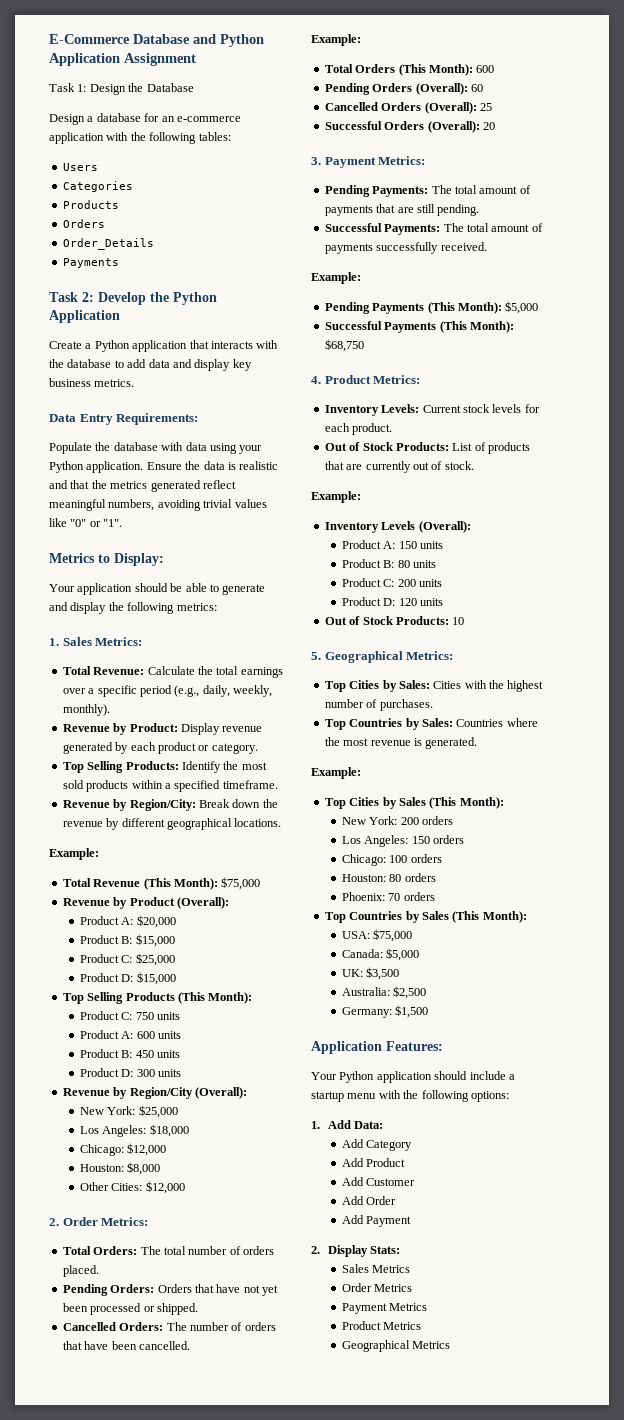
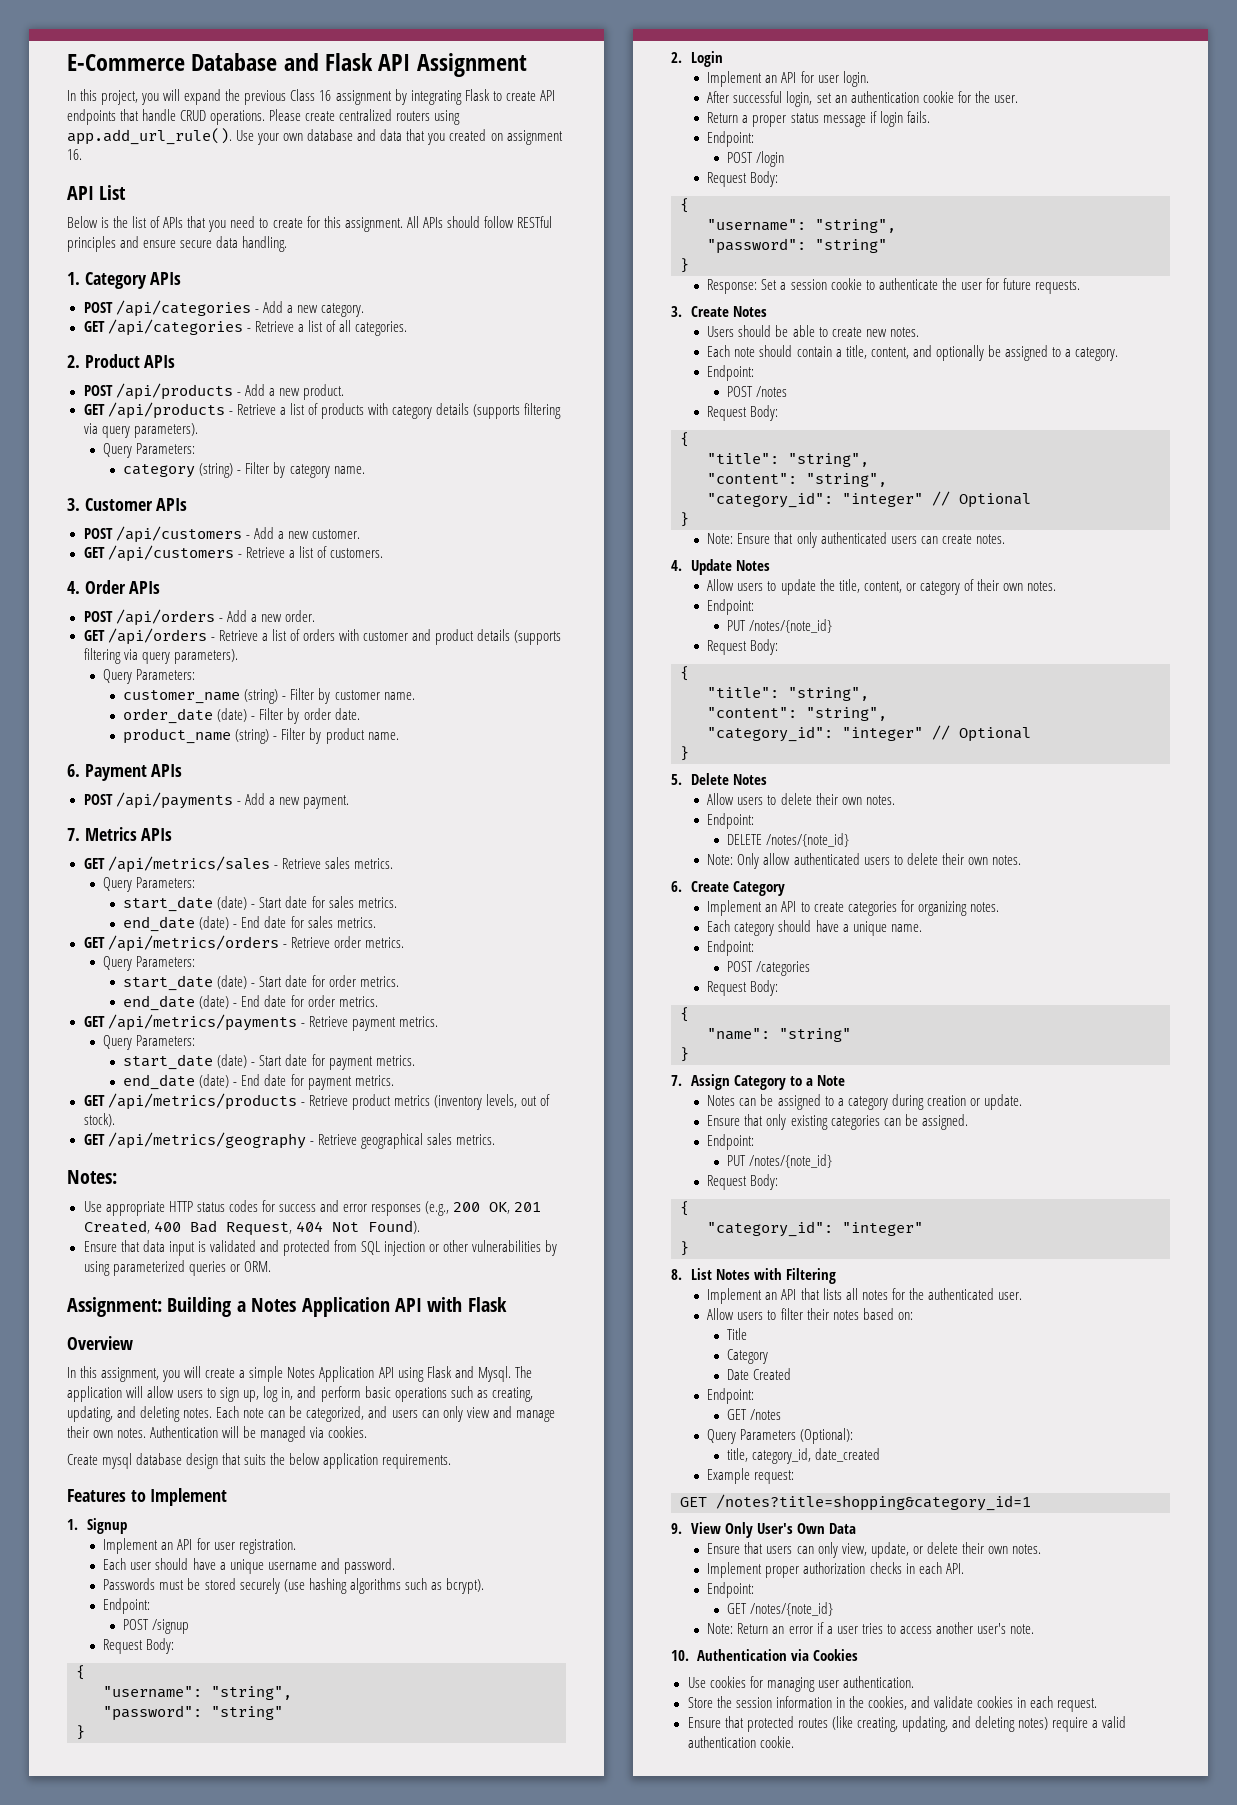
[220,34,264,47] [49,53,120,66] Python Application -> [325,53,411,71] Flask API
[49,83,194,95] [49,113,241,125] [49,132,231,144] [62,163,98,171] [62,181,133,192] [62,200,119,209] [62,219,105,228] [62,238,154,250] [62,258,119,268] [49,292,217,305] [49,310,120,323] [49,340,279,352] [49,359,252,371] [49,378,135,387] [49,413,199,425] [49,442,263,454] [49,461,279,473] [49,480,236,492] [49,499,267,511] [49,518,123,527] [49,553,164,566] [49,583,266,595] [49,602,217,614] [49,637,143,646] [62,666,283,678] [62,685,272,697] [62,704,110,716] [62,723,263,735] [62,742,258,754] [62,761,267,773] [62,780,278,792] [62,799,278,811] [62,818,282,830] [49,848,99,860] [62,877,261,890] [62,897,229,909] [79,915,176,928] [79,934,175,947] [79,953,175,966] [79,972,176,985] [62,992,253,1004] [79,1011,180,1020] [79,1030,181,1039] [79,1049,180,1058] [79,1068,181,1077] [62,1087,247,1099] [79,1105,178,1118] [79,1124,189,1137] [79,1143,167,1156] [79,1162,161,1175] [79,1181,185,1194] [49,1217,149,1226] [62,1246,274,1255] [62,1265,99,1277] [62,1284,278,1296] [62,1303,198,1315] [62,1322,276,1331] [62,1341,190,1350] [311,34,361,46] [324,64,495,76] [324,83,483,95] [324,102,492,114] [324,121,495,133] [311,156,426,168] [324,185,531,197] [324,204,480,216] [324,223,543,235] [324,242,487,254] [311,272,361,284] [324,301,539,314] [324,321,514,333] [324,339,364,352] [311,375,421,384] [324,404,540,416] [324,423,393,435] [324,442,530,454] [324,461,474,473] [311,491,361,503] [324,521,471,533] [341,540,443,549] [341,559,436,568] [341,578,442,587] [341,597,443,606] [324,616,465,625] [311,651,454,663] [324,680,544,692] [324,699,433,711] [324,718,538,730] [324,737,478,749] [311,767,361,779] [324,797,504,809] [341,816,453,825] [341,835,464,847] [341,854,442,866] [341,873,436,882] [341,892,435,901] [324,911,527,923] [341,929,413,942] [341,948,420,961] [341,967,400,980] [341,986,427,999] [341,1005,429,1018] [311,1041,443,1054] [311,1071,515,1083] [311,1090,509,1102] [311,1120,384,1129] [341,1139,413,1151] [341,1158,406,1167] [341,1177,416,1186] [341,1196,397,1205] [341,1215,412,1227] [311,1245,401,1257] [341,1264,411,1273] [341,1283,413,1292] [341,1303,428,1314] [341,1321,422,1330] [341,1340,451,1352] Task 1: Design the Database // Design a database for an e-commerce application with the following tables: // Users // Categories // Products // Orders // Order_Details // Payments // Task 2: Develop the Python Application // Create a Python application that interacts with the database to add data and display key business metrics. // Data Entry Requirements: // Populate the database with data using your Python application. Ensure the data is realistic and that the metrics generated reflect meaningful numbers, avoiding trivial values like "0" or "1". // Metrics to Display: // Your application should be able to generate and display the following metrics: // 1. Sales Metrics: // Total Revenue: Calculate the total earnings over a specific period (e.g., daily, weekly, monthly). // Revenue by Product: Display revenue generated by each product or category. // Top Selling Products: Identify the most sold products within a specified timeframe. // Revenue by Region/City: Break down the revenue by different geographical locations. // Example: // Total Revenue (This Month): $75,000 // Revenue by Product (Overall): // Product A: $20,000 // Product B: $15,000 // Product C: $25,000 // Product D: $15,000 // Top Selling Products (This Month): // Product C: 750 units // Product A: 600 units // Product B: 450 units // Product D: 300 units // Revenue by Region/City (Overall): // New York: $25,000 // Los Angeles: $18,000 // Chicago: $12,000 // Houston: $8,000 // Other Cities: $12,000 // 2. Order Metrics: // Total Orders: The total number of orders placed. // Pending Orders: Orders that have not yet been processed or shipped. // Cancelled Orders: The number of orders that have been cancelled. // Example: // Total Orders (This Month): 600 // Pending Orders (Overall): 60 // Cancelled Orders (Overall): 25 // Successful Orders (Overall): 20 // 3. Payment Metrics: // Pending Payments: The total amount of payments that are still pending. // Successful Payments: The total amount of payments successfully received. // Example: // Pending Payments (This Month): $5,000 // Successful Payments (This Month): $68,750 // 4. Product Metrics: // Inventory Levels: Current stock levels for each product. // Out of Stock Products: List of products that are currently out of stock. // Example: // Inventory Levels (Overall): // Product A: 150 units // Product B: 80 units // Product C: 200 units // Product D: 120 units // Out of Stock Products: 10 // 5. Geographical Metrics: // Top Cities by Sales: Cities with the highest number of purchases. // Top Countries by Sales: Countries where the most revenue is generated. // Example: // Top Cities by Sales (This Month): // New York: 200 orders // Los Angeles: 150 orders // Chicago: 100 orders // Houston: 80 orders // Phoenix: 70 orders // Top Countries by Sales (This Month): // USA: $75,000 // Canada: $5,000 // UK: $3,500 // Australia: $2,500 // Germany: $1,500 // Application Features: // Your Python application should include a startup menu with the following options: // 1. Add Data: // Add Category // Add Product // Add Customer // Add Order // Add Payment // 2. Display Stats: // Sales Metrics // Order Metrics // Payment Metrics // Product Metrics // Geographical Metrics -> [67,89,555,105] [67,109,461,125] [67,128,563,145] [67,149,82,160] [67,185,127,200] [67,216,552,232] [67,236,288,252] [67,272,182,289] [83,300,364,317] [83,319,407,336] [67,354,176,368] [83,383,344,400] [83,402,562,419] [83,423,198,438] [103,443,196,458] [123,462,365,478] [67,498,188,511] [83,526,360,543] [83,545,383,562] [67,580,161,594] [83,609,315,626] [83,628,562,645] [83,648,238,664] [103,669,196,684] [123,688,415,704] [123,708,360,724] [123,728,399,744] [67,764,183,781] [83,792,349,809] [67,827,173,841] [83,856,393,873] [103,877,196,892] [123,896,397,912] [123,916,376,932] [83,935,404,952] [103,956,196,971] [123,975,399,991] [123,995,378,1011] [83,1014,438,1031] [103,1035,196,1050] [123,1054,415,1070] [123,1074,394,1090] [83,1093,550,1110] [83,1113,115,1127] [83,1132,495,1149] [67,1170,117,1184] [83,1200,542,1216] [83,1220,420,1236] [83,1240,558,1256] [83,1260,271,1276] [67,1297,507,1317] [67,1336,133,1350] [67,1366,532,1382] [67,1386,533,1402] [67,1406,555,1422] [67,1426,368,1442] [67,1453,452,1469] [67,1488,228,1506] [67,1518,127,1534] [103,1538,296,1554] [103,1558,395,1574] [103,1578,484,1594] [103,1598,151,1614] [123,1619,190,1634] [103,1638,175,1654] [76,1665,85,1680] [103,1686,292,1700] [103,1705,283,1721] [76,1725,85,1740] [671,51,723,67] [707,71,869,87] [707,91,1018,107] [707,111,930,127] [707,131,755,147] [727,151,785,167] [707,171,779,187] [680,198,689,213] [707,219,896,233] [707,238,887,254] [680,258,689,273] [707,278,1080,294] [671,306,767,317] [707,325,919,337] [707,345,1119,361] [707,365,755,381] [727,386,788,397] [707,405,779,421] [680,432,689,447] [707,453,869,467] [707,473,887,487] [707,491,1031,508] [680,512,689,527] [707,532,1005,548] [671,559,770,575] [707,579,1056,595] [707,599,755,615] [727,619,833,633] [707,639,779,655] [680,666,689,681] [707,687,869,701] [707,707,887,721] [707,725,1031,742] [680,746,689,761] [671,773,767,785] [707,793,895,805] [707,813,755,829] [727,833,850,847] [707,853,1021,869] [671,881,785,896] [707,900,999,916] [707,920,922,936] [707,940,755,956] [727,961,811,976] [707,980,779,996] [680,1007,689,1022] [707,1028,851,1042] [680,1047,689,1062] [671,1074,846,1090] [707,1094,1022,1110] [707,1114,968,1130] [707,1134,755,1150] [727,1154,833,1168] [707,1174,779,1190] [680,1201,689,1216] [707,1221,923,1237] [680,1241,689,1256] [671,1268,837,1284] [707,1288,1022,1304] [707,1308,913,1320] [727,1328,748,1340] [727,1349,769,1364] [727,1368,792,1380] [707,1388,755,1404] [727,1409,782,1420] [707,1428,854,1444] [727,1448,881,1464] [707,1468,795,1484] [680,1494,1031,1511] [671,1522,857,1538] [707,1542,1041,1558] [707,1562,964,1578] [707,1582,755,1598] [727,1602,834,1616] [707,1622,1034,1634] [671,1649,858,1661] [687,1676,914,1692] [687,1696,1098,1712] [687,1716,1127,1732] [687,1736,794,1748] In this project, you will expand the previous Class 16 assignment by integrating Flask to create API endpoints that handle CRUD operations. Please create centralized routers using app.add_url_rule(). Use your own database and data that you created on assignment 16. // API List // Below is the list of APIs that you need to create for this assignment. All APIs should follow RESTful principles and ensure secure data handling. // 1. Category APIs // POST /api/categories - Add a new category. // GET /api/categories - Retrieve a list of all categories. // 2. Product APIs // POST /api/products - Add a new product. // GET /api/products - Retrieve a list of products with category details (supports filtering via query parameters). // Query Parameters: // category (string) - Filter by category name. // 3. Customer APIs // POST /api/customers - Add a new customer. // GET /api/customers - Retrieve a list of customers. // 4. Order APIs // POST /api/orders - Add a new order. // GET /api/orders - Retrieve a list of orders with customer and product details (supports filtering via query parameters). // Query Parameters: // customer_name (string) - Filter by customer name. // order_date (date) - Filter by order date. // product_name (string) - Filter by product name. // 6. Payment APIs // POST /api/payments - Add a new payment. // 7. Metrics APIs // GET /api/metrics/sales - Retrieve sales metrics. // Query Parameters: // start_date (date) - Start date for sales metrics. // end_date (date) - End date for sales metrics. // GET /api/metrics/orders - Retrieve order metrics. // Query Parameters: // start_date (date) - Start date for order metrics. // end_date (date) - End date for order metrics. // GET /api/metrics/payments - Retrieve payment metrics. // Query Parameters: // start_date (date) - Start date for payment metrics. // end_date (date) - End date for payment metrics. // GET /api/metrics/products - Retrieve product metrics (inventory levels, out of stock). // GET /api/metrics/geography - Retrieve geographical sales metrics. // Notes: // Use appropriate HTTP status codes for success and error responses (e.g., 200 OK, 201 Created, 400 Bad Request, 404 Not Found). // Ensure that data input is validated and protected from SQL injection or other vulnerabilities by using parameterized queries or ORM. // Assignment: Building a Notes Application API with Flask // Overview // In this assignment, you will create a simple Notes Application API using Flask and Mysql. The application will allow users to sign up, log in, and perform basic operations such as creating, updating, and deleting notes. Each note can be categorized, and users can only view and manage their own notes. Authentication will be managed via cookies. // Create mysql database design that suits the below application requirements. // Features to Implement // 1. Signup // Implement an API for user registration. // Each user should have a unique username and password. // Passwords must be stored securely (use hashing algorithms such as bcrypt). // Endpoint: // POST /signup // Request Body: // { // "username": "string", // "password": "string" // } // 2. Login // Implement an API for user login. // After successful login, set an authentication cookie for the user. // Return a proper status message if login fails. // Endpoint: // POST /login // Request Body: // { // "username": "string", // "password": "string" // } // Response: Set a session cookie to authenticate the user for future requests. // 3. Create Notes // Users should be able to create new notes. // Each note should contain a title, content, and optionally be assigned to a category. // Endpoint: // POST /notes // Request Body: // { // "title": "string", // "content": "string", // "category_id": "integer" // Optional // } // Note: Ensure that only authenticated users can create notes. // 4. Update Notes // Allow users to update the title, content, or category of their own notes. // Endpoint: // PUT /notes/{note_id} // Request Body: // { // "title": "string", // "content": "string", // "category_id": "integer" // Optional // } // 5. Delete Notes // Allow users to delete their own notes. // Endpoint: // DELETE /notes/{note_id} // Note: Only allow authenticated users to delete their own notes. // 6. Create Category // Implement an API to create categories for organizing notes. // Each category should have a unique name. // Endpoint: // POST /categories // Request Body: // { // "name": "string" // } // 7. Assign Category to a Note // Notes can be assigned to a category during creation or update. // Ensure that only existing categories can be assigned. // Endpoint: // PUT /notes/{note_id} // Request Body: // { // "category_id": "integer" // } // 8. List Notes with Filtering // Implement an API that lists all notes for the authenticated user. // Allow users to filter their notes based on: // Title // Category // Date Created // Endpoint: // GET /notes // Query Parameters (Optional): // title, category_id, date_created // Example request: // GET /notes?title=shopping&category_id=1 // 9. View Only User's Own Data // Ensure that users can only view, update, or delete their own notes. // Implement proper authorization checks in each API. // Endpoint: // GET /notes/{note_id} // Note: Return an error if a user tries to access another user's note. // 10. Authentication via Cookies // Use cookies for managing user authentication. // Store the session information in the cookies, and validate cookies in each request. // Ensure that protected routes (like creating, updating, and deleting notes) require a valid authentication cookie.

